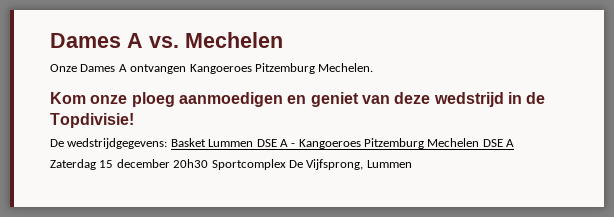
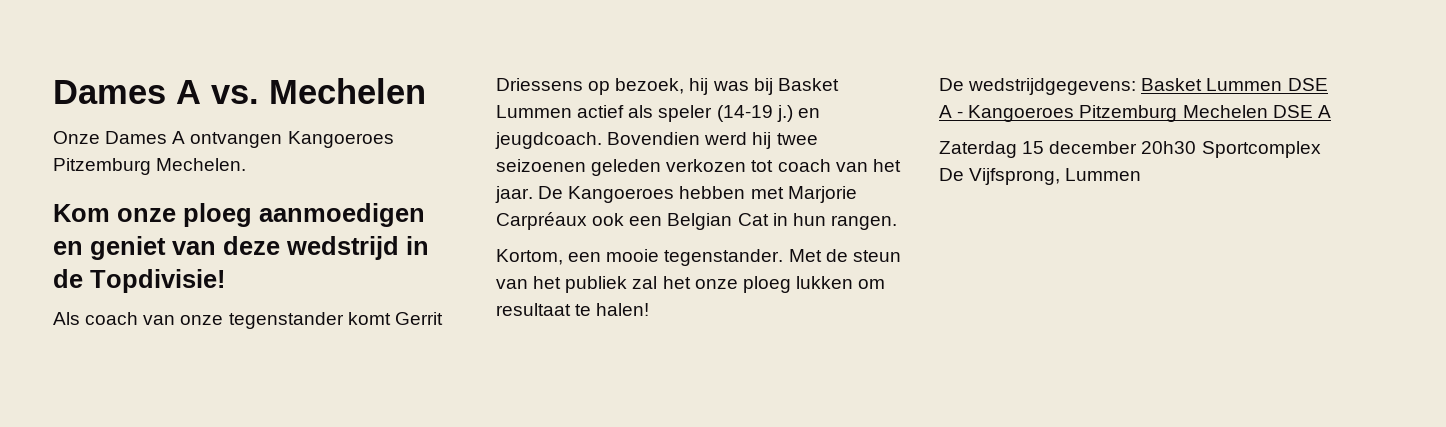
(134, 120) none -> [53,312,443,329] [496,78,839,95] [496,105,820,122] [495,132,818,149] [496,159,901,176] [495,186,857,203] [496,212,897,230] [496,249,901,266] [496,276,886,293] [496,303,650,316] // Als coach van onze tegenstander komt Gerrit Driessens op bezoek, hij was bij Basket Lummen actief als speler (14-19 j.) en jeugdcoach. Bovendien werd hij twee seizoenen geleden verkozen tot coach van het jaar. De Kangoeroes hebben met Marjorie Carpréaux ook een Belgian Cat in hun rangen. // Kortom, een mooie tegenstander. Met de steun van het publiek zal het onze ploeg lukken om resultaat te halen!

